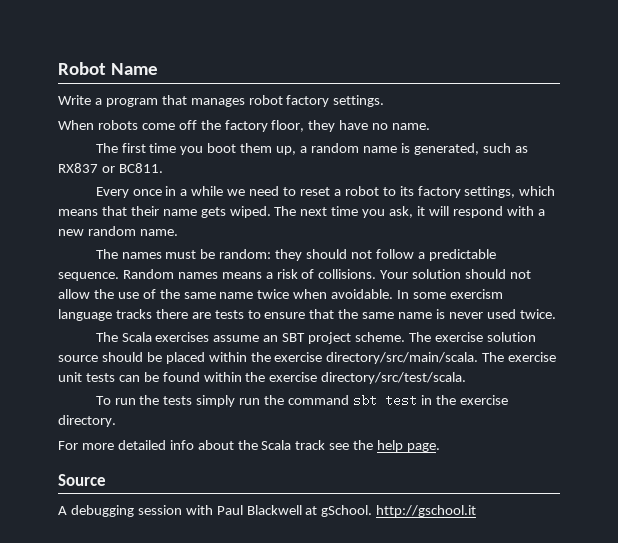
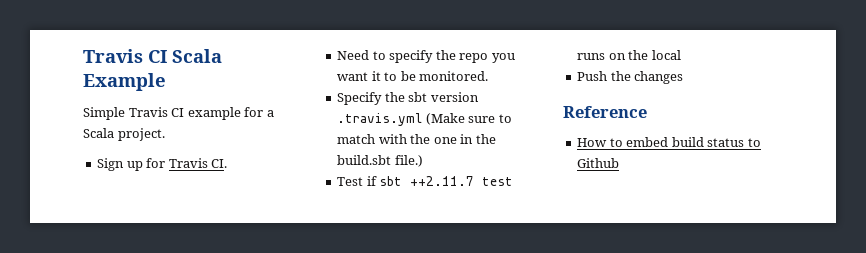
[58,62,158,75] [58,95,385,107] [58,120,431,132] [95,143,528,155] [58,163,163,173] [95,186,556,198] [58,206,545,218] [58,226,178,236] [95,249,496,261] [58,269,532,281] [58,289,503,299] [58,309,556,321] [95,332,536,344] [58,352,557,364] [58,372,467,384] [95,394,508,407] [58,415,116,427] [58,440,441,452] [58,474,106,486] [58,505,477,517] Robot Name // Write a program that manages robot factory settings. // When robots come off the factory floor, they have no name. // The first time you boot them up, a random name is generated, such as RX837 or BC811. // Every once in a while we need to reset a robot to its factory settings, which means that their name gets wiped. The next time you ask, it will respond with a new random name. // The names must be random: they should not follow a predictable sequence. Random names means a risk of collisions. Your solution should not allow the use of the same name twice when avoidable. In some exercism language tracks there are tests to ensure that the same name is never used twice. // The Scala exercises assume an SBT project scheme. The exercise solution source should be placed within the exercise directory/src/main/scala. The exercise unit tests can be found within the exercise directory/src/test/scala. // To run the tests simply run the command sbt test in the exercise directory. // For more detailed info about the Scala track see the help page. // Source // A debugging session with Paul Blackwell at gSchool. http://gschool.it -> [83,49,222,63] [83,73,166,91] [83,107,274,120] [83,128,165,141] [97,158,228,171] [337,50,515,63] [337,71,489,81] [337,92,479,105] [337,113,512,126] [337,134,496,144] [337,155,423,167] [337,176,514,186] [577,50,681,60] [577,71,684,84] [563,106,647,118] [577,137,761,147] [577,158,620,168] Travis CI Scala Example // Simple Travis CI example for a Scala project. // Sign up for Travis CI. // Need to specify the repo you want it to be monitored. // Specify the sbt version .travis.yml (Make sure to match with the one in the build.sbt file.) // Test if sbt ++2.11.7 test runs on the local // Push the changes // Reference // How to embed build status to Github

